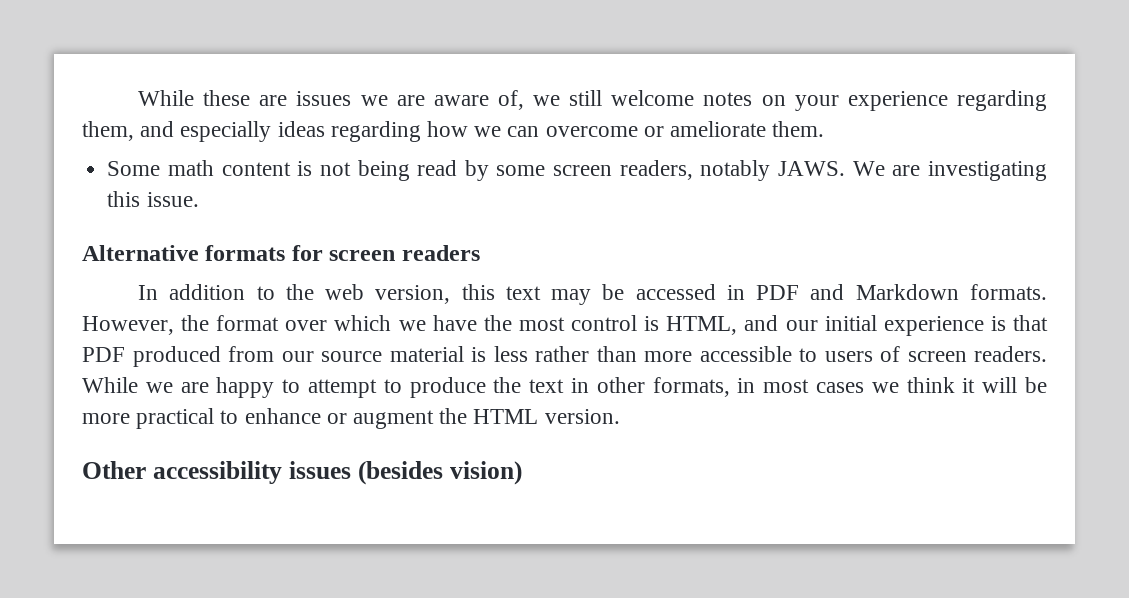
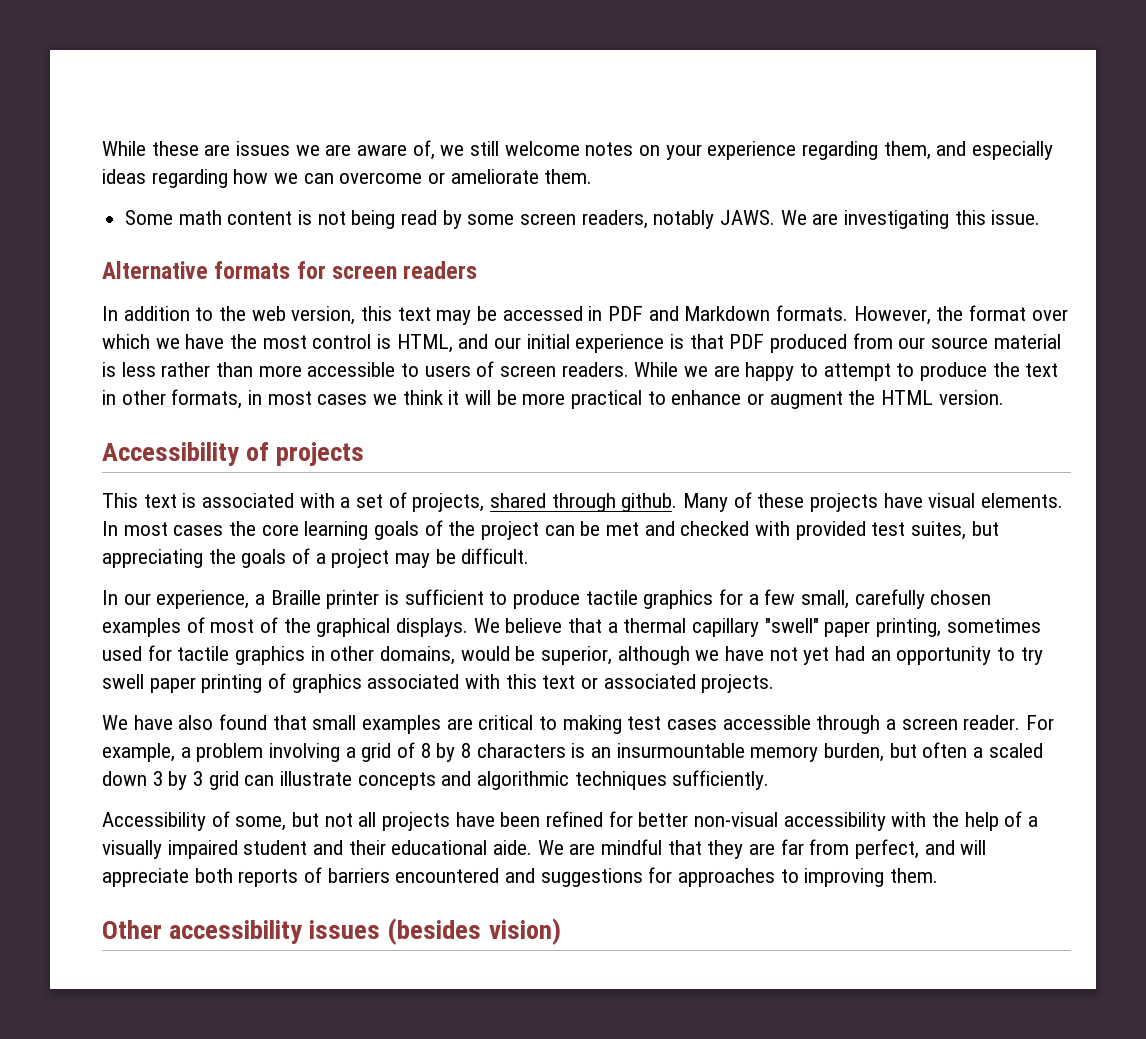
(620, 416) none -> [102,442,365,466] [102,492,1064,512] [102,520,999,540] [102,548,530,568] [102,589,992,609] [102,617,1041,637] [102,645,1043,665] [102,673,775,693] [102,714,1055,734] [102,742,1043,762] [102,770,770,790] [102,811,1039,831] [102,839,987,859] [102,867,939,887] // Accessibility of projects // This text is associated with a set of projects, shared through github. Many of these projects have visual elements. In most cases the core learning goals of the project can be met and checked with provided test suites, but appreciating the goals of a project may be difficult. // In our experience, a Braille printer is sufficient to produce tactile graphics for a few small, carefully chosen examples of most of the graphical displays. We believe that a thermal capillary "swell" paper printing, sometimes used for tactile graphics in other domains, would be superior, although we have not yet had an opportunity to try swell paper printing of graphics associated with this text or associated projects. // We have also found that small examples are critical to making test cases accessible through a screen reader. For example, a problem involving a grid of 8 by 8 characters is an insurmountable memory burden, but often a scaled down 3 by 3 grid can illustrate concepts and algorithmic techniques sufficiently. // Accessibility of some, but not all projects have been refined for better non-visual accessibility with the help of a visually impaired student and their educational aide. We are mindful that they are far from perfect, and will appreciate both reports of barriers encountered and suggestions for approaches to improving them.

